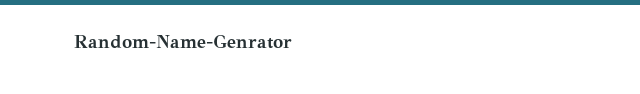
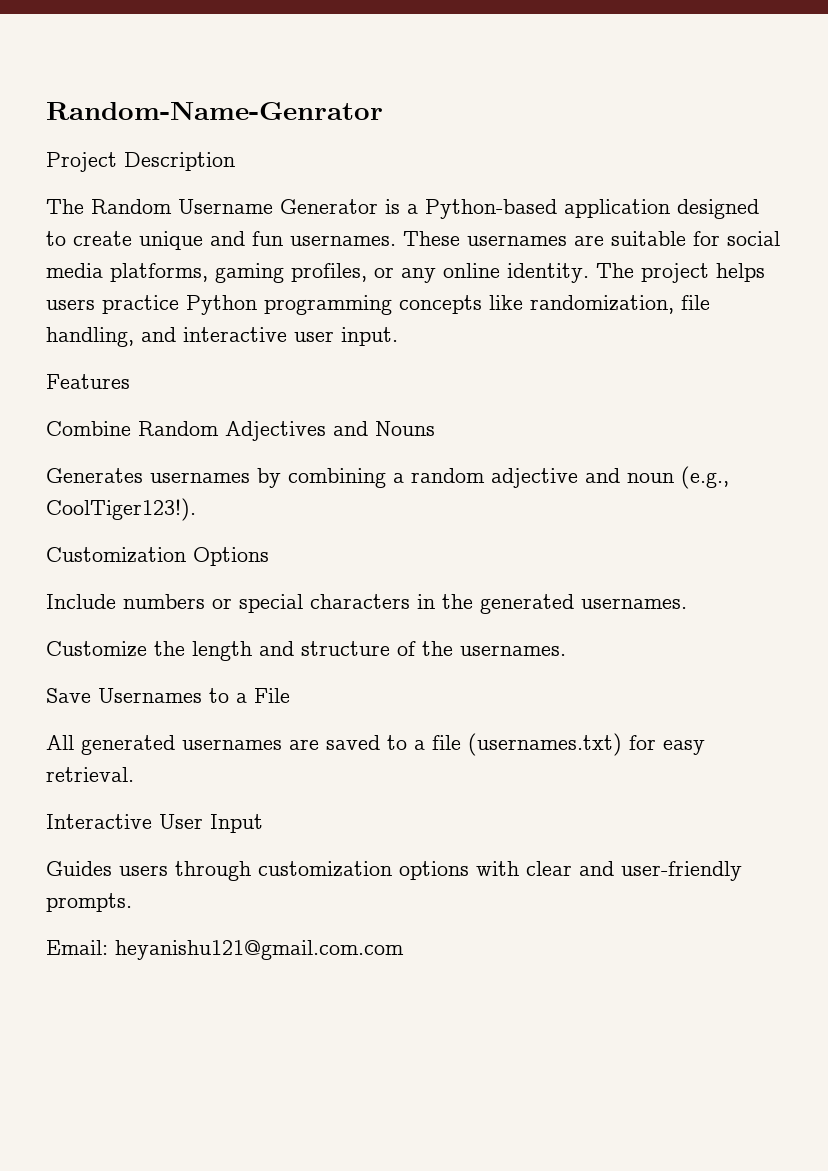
(292, 41) none -> [46,152,235,172] [46,199,759,219] [46,231,780,250] [46,263,765,283] [46,295,710,315] [46,327,398,347] [46,374,130,389] [46,421,435,441] [46,466,729,489] [46,498,196,521] [46,547,269,566] [46,594,687,614] [46,641,566,661] [46,688,290,703] [46,733,705,756] [46,767,134,782] [46,814,263,833] [46,861,742,881] [46,893,132,912] [46,940,404,960] // Project Description // The Random Username Generator is a Python-based application designed to create unique and fun usernames. These usernames are suitable for social media platforms, gaming profiles, or any online identity. The project helps users practice Python programming concepts like randomization, file handling, and interactive user input. // Features // Combine Random Adjectives and Nouns // Generates usernames by combining a random adjective and noun (e.g., CoolTiger123!). // Customization Options // Include numbers or special characters in the generated usernames. // Customize the length and structure of the usernames. // Save Usernames to a File // All generated usernames are saved to a file (usernames.txt) for easy retrieval. // Interactive User Input // Guides users through customization options with clear and user-friendly prompts. // Email: heyanishu121@gmail.com.com

